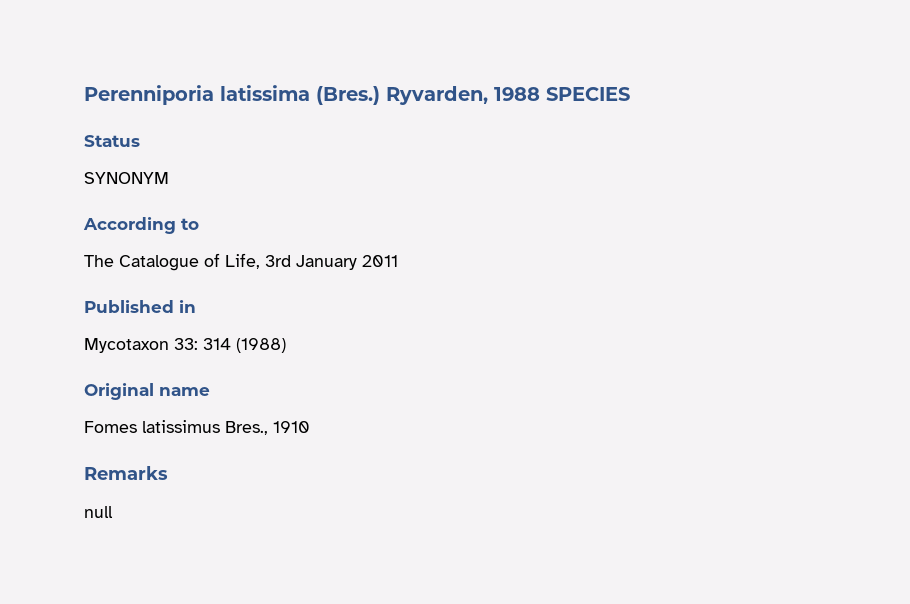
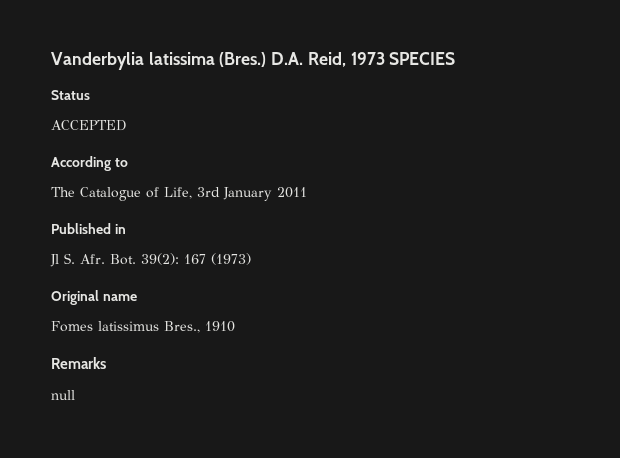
[84,85,214,105] Perenniporia -> [51,52,144,70] Vanderbylia
[386,86,540,105] Ryvarden, 1988 -> [271,52,385,67] D.A. Reid, 1973
[84,172,169,184] SYNONYM -> [51,120,127,131] ACCEPTED
[84,338,286,353] Mycotaxon 33: 314 (1988) -> [50,253,251,267] Jl S. Afr. Bot. 39(2): 167 (1973)

